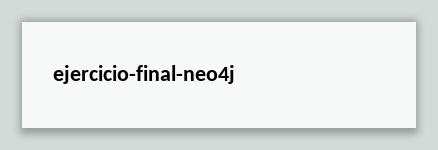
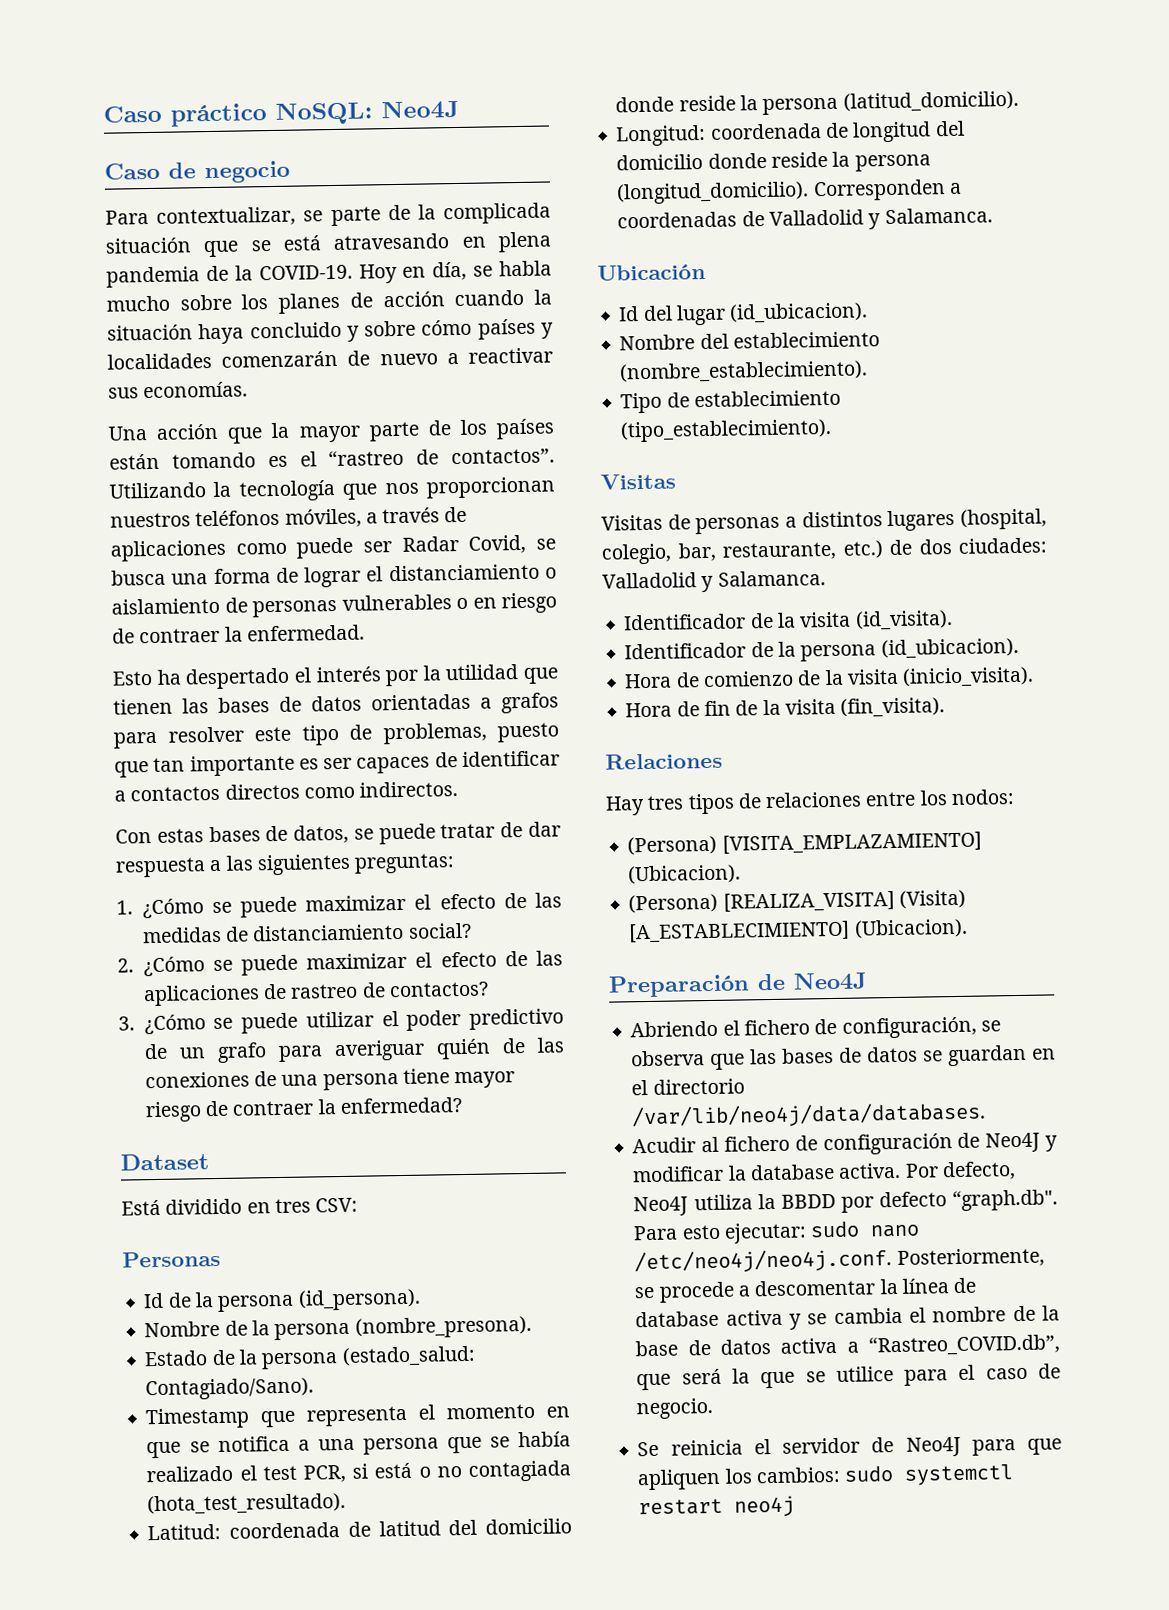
[53,65,235,84] ejercicio-final-neo4j -> [103,99,459,127] [104,160,290,184] [105,202,552,227] [105,231,552,258] [106,260,552,288] [106,289,552,314] [107,318,554,345] [107,347,553,370] [108,381,249,399] [108,418,555,444] [109,448,555,470] [109,476,555,502] [110,506,468,528] [110,534,556,562] [111,563,557,588] [111,592,557,618] [112,624,365,644] [112,664,559,690] [113,692,559,715] [113,722,559,749] [114,750,560,778] [114,781,459,802] [115,821,561,845] [115,853,456,878] [116,892,562,919] [141,922,472,944] [117,950,563,977] [142,981,489,1007] [118,1008,564,1035] [143,1037,565,1063] [144,1068,516,1091] [144,1097,462,1123] [120,1153,209,1171] [121,1197,359,1216] [122,1250,221,1268] [143,1288,421,1313] [144,1315,532,1341] [144,1345,476,1370] [145,1377,315,1401] [145,1403,570,1430] [146,1431,571,1459] [146,1460,571,1483] [147,1492,347,1516] [147,1518,572,1541] [615,90,1019,116] [615,120,965,147] [616,151,931,172] [616,179,962,205] [617,207,993,230] [597,263,706,281] [618,302,869,326] [619,331,880,351] [619,360,869,384] [620,389,841,414] [620,418,833,443] [600,473,676,490] [601,508,1047,535] [601,537,1047,565] [602,570,826,593] [623,610,953,631] [624,637,1019,662] [624,666,1035,689] [625,697,946,718] [605,752,723,770] [605,789,1015,816] [627,831,982,856] [628,864,742,885] [628,889,966,914] [628,918,968,944] [608,972,868,998] [630,1016,1001,1039] [631,1044,1056,1070] [631,1078,745,1096] [631,1101,987,1130] [632,1132,1058,1156] [632,1161,1016,1183] [633,1189,1058,1217] [633,1220,921,1244] [634,1247,1045,1275] [634,1277,977,1303] [635,1305,1060,1330] [635,1334,1060,1357] [636,1363,1061,1391] [636,1397,714,1420] [637,1436,1062,1457] [637,1464,1015,1491] [638,1495,796,1518] Caso práctico NoSQL: Neo4J // Caso de negocio // Para contextualizar, se parte de la complicada situación que se está atravesando en plena pandemia de la COVID-19. Hoy en día, se habla mucho sobre los planes de acción cuando la situación haya concluido y sobre cómo países y localidades comenzarán de nuevo a reactivar sus economías. // Una acción que la mayor parte de los países están tomando es el “rastreo de contactos”. Utilizando la tecnología que nos proporcionan nuestros teléfonos móviles, a través de aplicaciones como puede ser Radar Covid, se busca una forma de lograr el distanciamiento o aislamiento de personas vulnerables o en riesgo de contraer la enfermedad. // Esto ha despertado el interés por la utilidad que tienen las bases de datos orientadas a grafos para resolver este tipo de problemas, puesto que tan importante es ser capaces de identificar a contactos directos como indirectos. // Con estas bases de datos, se puede tratar de dar respuesta a las siguientes preguntas: // 1. ¿Cómo se puede maximizar el efecto de las medidas de distanciamiento social? // 2. ¿Cómo se puede maximizar el efecto de las aplicaciones de rastreo de contactos? // 3. ¿Cómo se puede utilizar el poder predictivo de un grafo para averiguar quién de las conexiones de una persona tiene mayor riesgo de contraer la enfermedad? // Dataset // Está dividido en tres CSV: // Personas // Id de la persona (id_persona). // Nombre de la persona (nombre_presona). // Estado de la persona (estado_salud: Contagiado/Sano). // Timestamp que representa el momento en que se notifica a una persona que se había realizado el test PCR, si está o no contagiada (hota_test_resultado). // Latitud: coordenada de latitud del domicilio donde reside la persona (latitud_domicilio). // Longitud: coordenada de longitud del domicilio donde reside la persona (longitud_domicilio). Corresponden a coordenadas de Valladolid y Salamanca. // Ubicación // Id del lugar (id_ubicacion). // Nombre del establecimiento (nombre_establecimiento). // Tipo de establecimiento (tipo_establecimiento). // Visitas // Visitas de personas a distintos lugares (hospital, colegio, bar, restaurante, etc.) de dos ciudades: Valladolid y Salamanca. // Identificador de la visita (id_visita). // Identificador de la persona (id_ubicacion). // Hora de comienzo de la visita (inicio_visita). // Hora de fin de la visita (fin_visita). // Relaciones // Hay tres tipos de relaciones entre los nodos: // (Persona) [VISITA_EMPLAZAMIENTO] (Ubicacion). // (Persona) [REALIZA_VISITA] (Visita) [A_ESTABLECIMIENTO] (Ubicacion). // Preparación de Neo4J // Abriendo el fichero de configuración, se observa que las bases de datos se guardan en el directorio /var/lib/neo4j/data/databases. // Acudir al fichero de configuración de Neo4J y modificar la database activa. Por defecto, Neo4J utiliza la BBDD por defecto “graph.db". Para esto ejecutar: sudo nano /etc/neo4j/neo4j.conf. Posteriormente, se procede a descomentar la línea de database activa y se cambia el nombre de la base de datos activa a “Rastreo_COVID.db”, que será la que se utilice para el caso de negocio. // Se reinicia el servidor de Neo4J para que apliquen los cambios: sudo systemctl restart neo4j

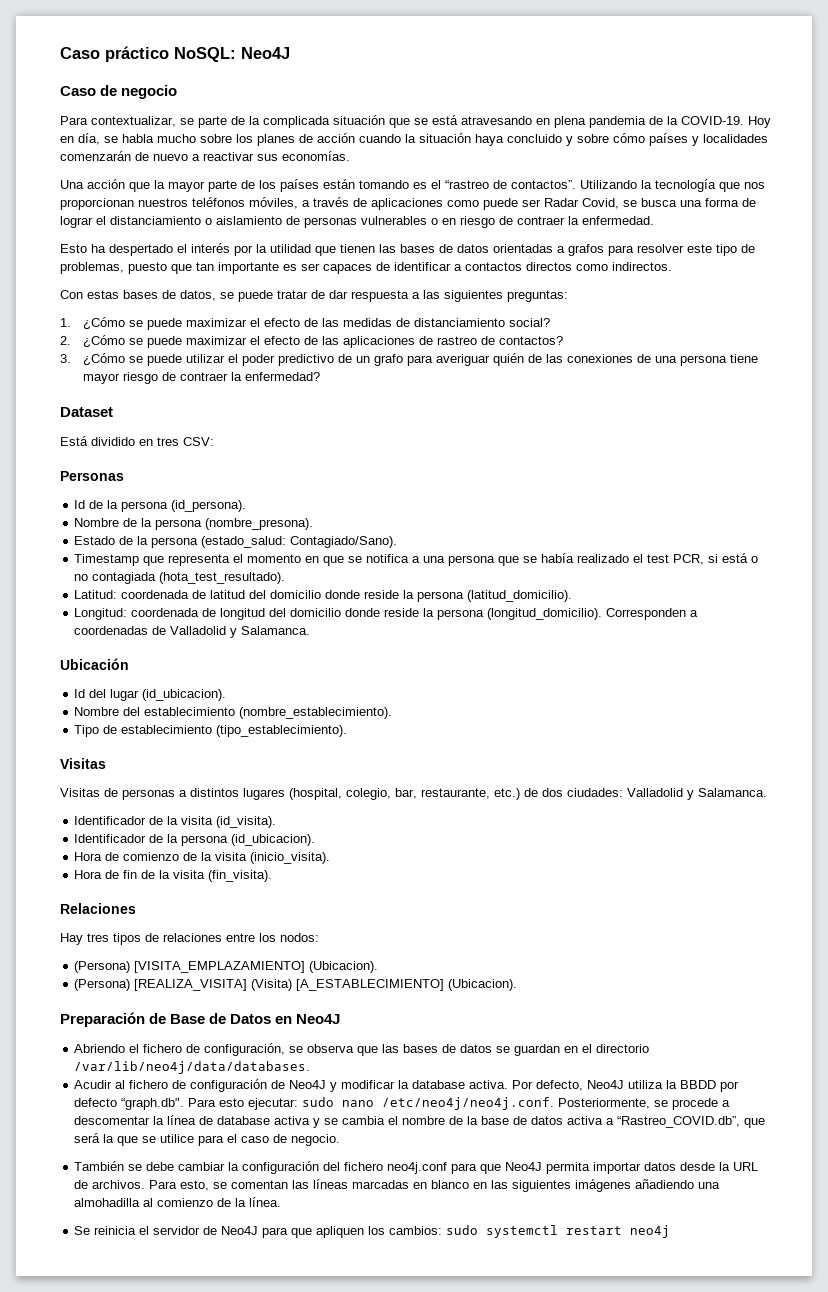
(786, 982) none -> [170,1013,293,1024] Base de Datos en
(714, 1408) none -> [74,1161,759,1174] [74,1179,721,1192] [74,1197,282,1207] // También se debe cambiar la configuración del fichero neo4j.conf para que Neo4J permita importar datos desde la URL de archivos. Para esto, se comentan las líneas marcadas en blanco en las siguientes imágenes añadiendo una almohadilla al comienzo de la línea.

